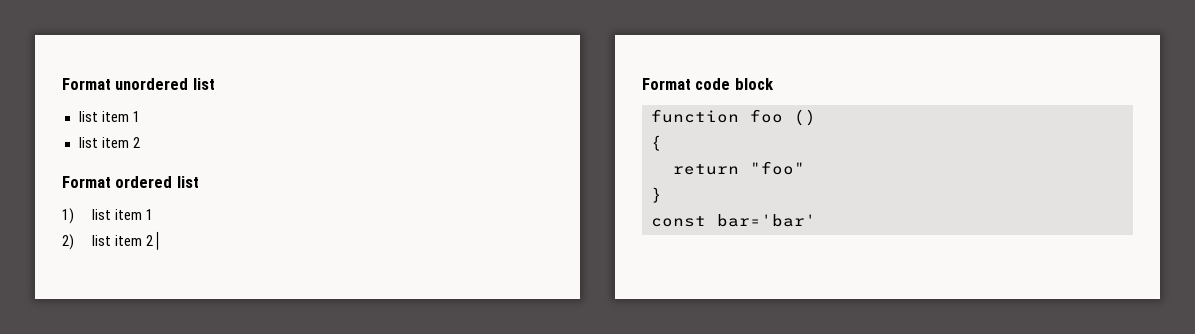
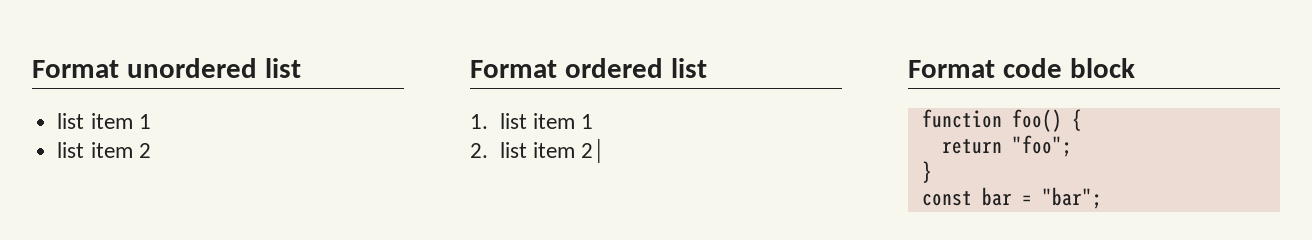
[62,208,153,224] [62,234,74,250] 1) list item 1 // 2) -> [470,113,593,129] [470,143,488,158] 1. list item 1 // 2.
[750,109,816,126] foo () // -> [1011,109,1062,132] foo()
[750,161,805,175] "foo" -> [1011,135,1072,157] "foo";
[717,214,816,227] bar='bar' -> [981,187,1102,209] bar = "bar";

